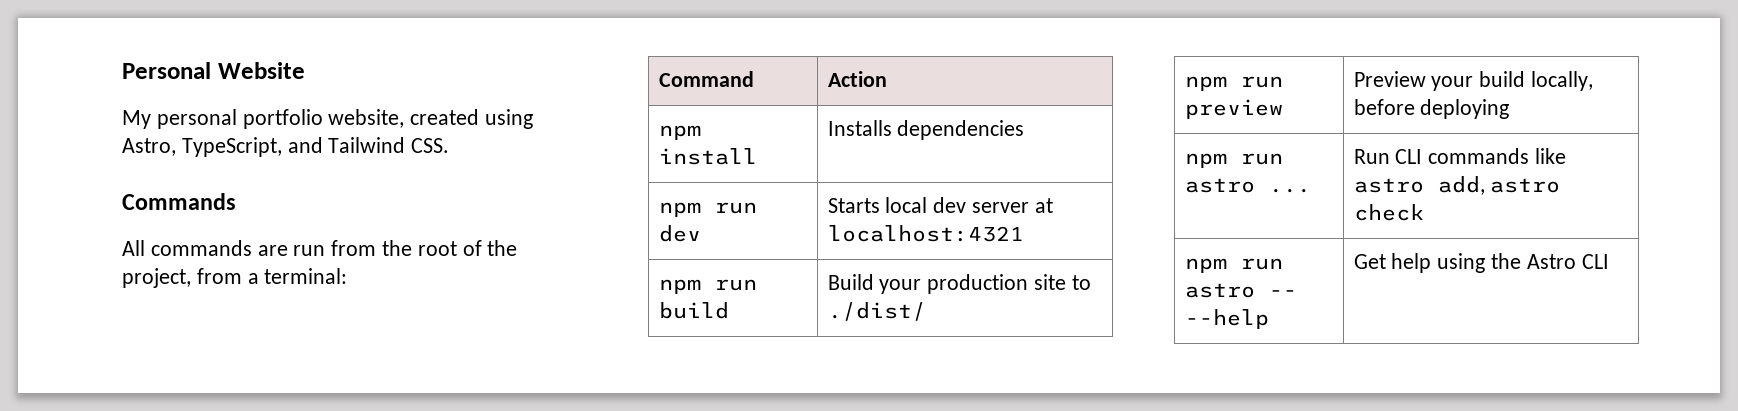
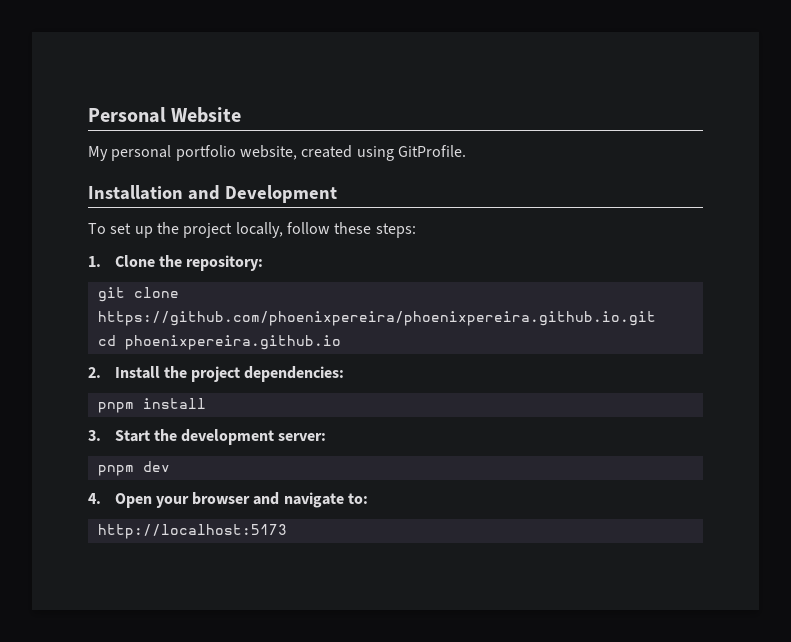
[122,137,450,157] [122,193,236,210] [122,240,518,256] [122,268,348,288] [658,71,754,87] [827,71,887,87] [658,125,701,140] [658,148,757,165] [827,120,1025,140] [658,202,757,217] [658,225,701,242] [827,197,1053,213] [827,225,1024,242] [658,279,757,294] [658,302,729,319] [827,274,1091,294] [827,302,926,321] [1184,76,1283,91] [1184,99,1283,119] [1353,71,1593,91] [1353,99,1510,119] [1184,153,1283,168] [1184,178,1311,193] [1353,148,1566,164] [1353,176,1561,195] [1353,204,1424,221] [1184,258,1283,273] [1184,283,1297,298] [1184,309,1269,329] [1353,253,1609,273] Astro, TypeScript, and Tailwind CSS. // Commands // All commands are run from the root of the project, from a terminal: // Command | Action // npm install | Installs dependencies // npm run dev | Starts local dev server at localhost:4321 // npm run build | Build your production site to ./dist/ // npm run preview | Preview your build locally, before deploying // npm run astro ... | Run CLI commands like astro add, astro check // npm run astro -- --help | Get help using the Astro CLI -> [397,145,466,157] [88,185,337,203] [88,222,416,238] [88,255,264,271] [97,287,179,302] [97,311,656,326] [97,335,341,350] [88,366,345,382] [97,398,206,413] [88,429,327,445] [97,461,170,476] [88,492,369,508] [97,524,287,539] GitProfile. // Installation and Development // To set up the project locally, follow these steps: // 1. Clone the repository: // git clone https://github.com/phoenixpereira/phoenixpereira.github.io.git // cd phoenixpereira.github.io // 2. Install the project dependencies: // pnpm install // 3. Start the development server: // pnpm dev // 4. Open your browser and navigate to: // http://localhost:5173

